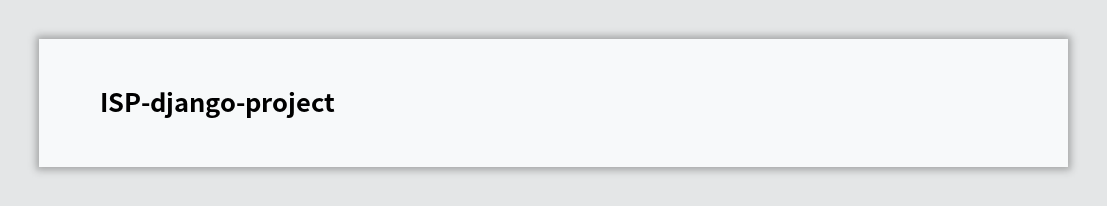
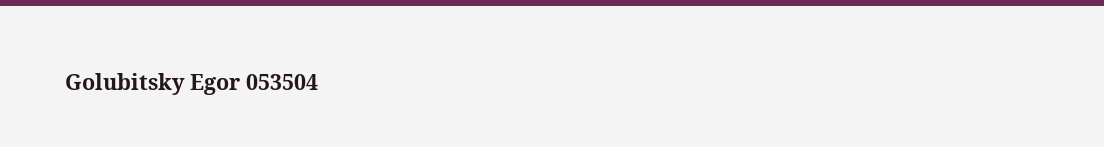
[100,91,335,118] ISP-django-project -> [65,73,318,95] Golubitsky Egor 053504

